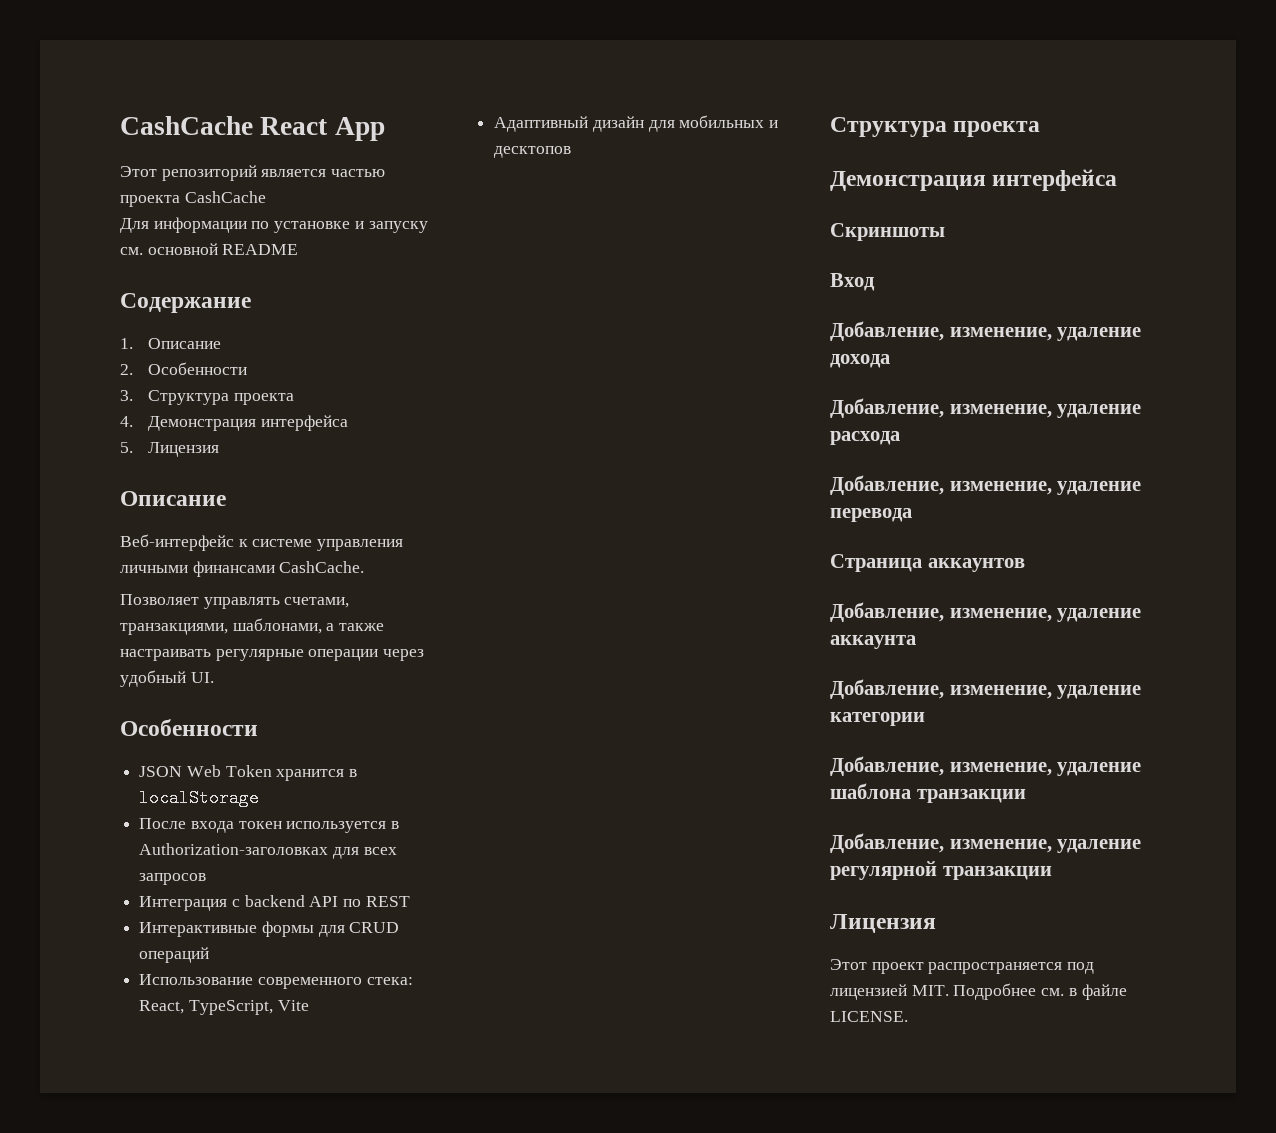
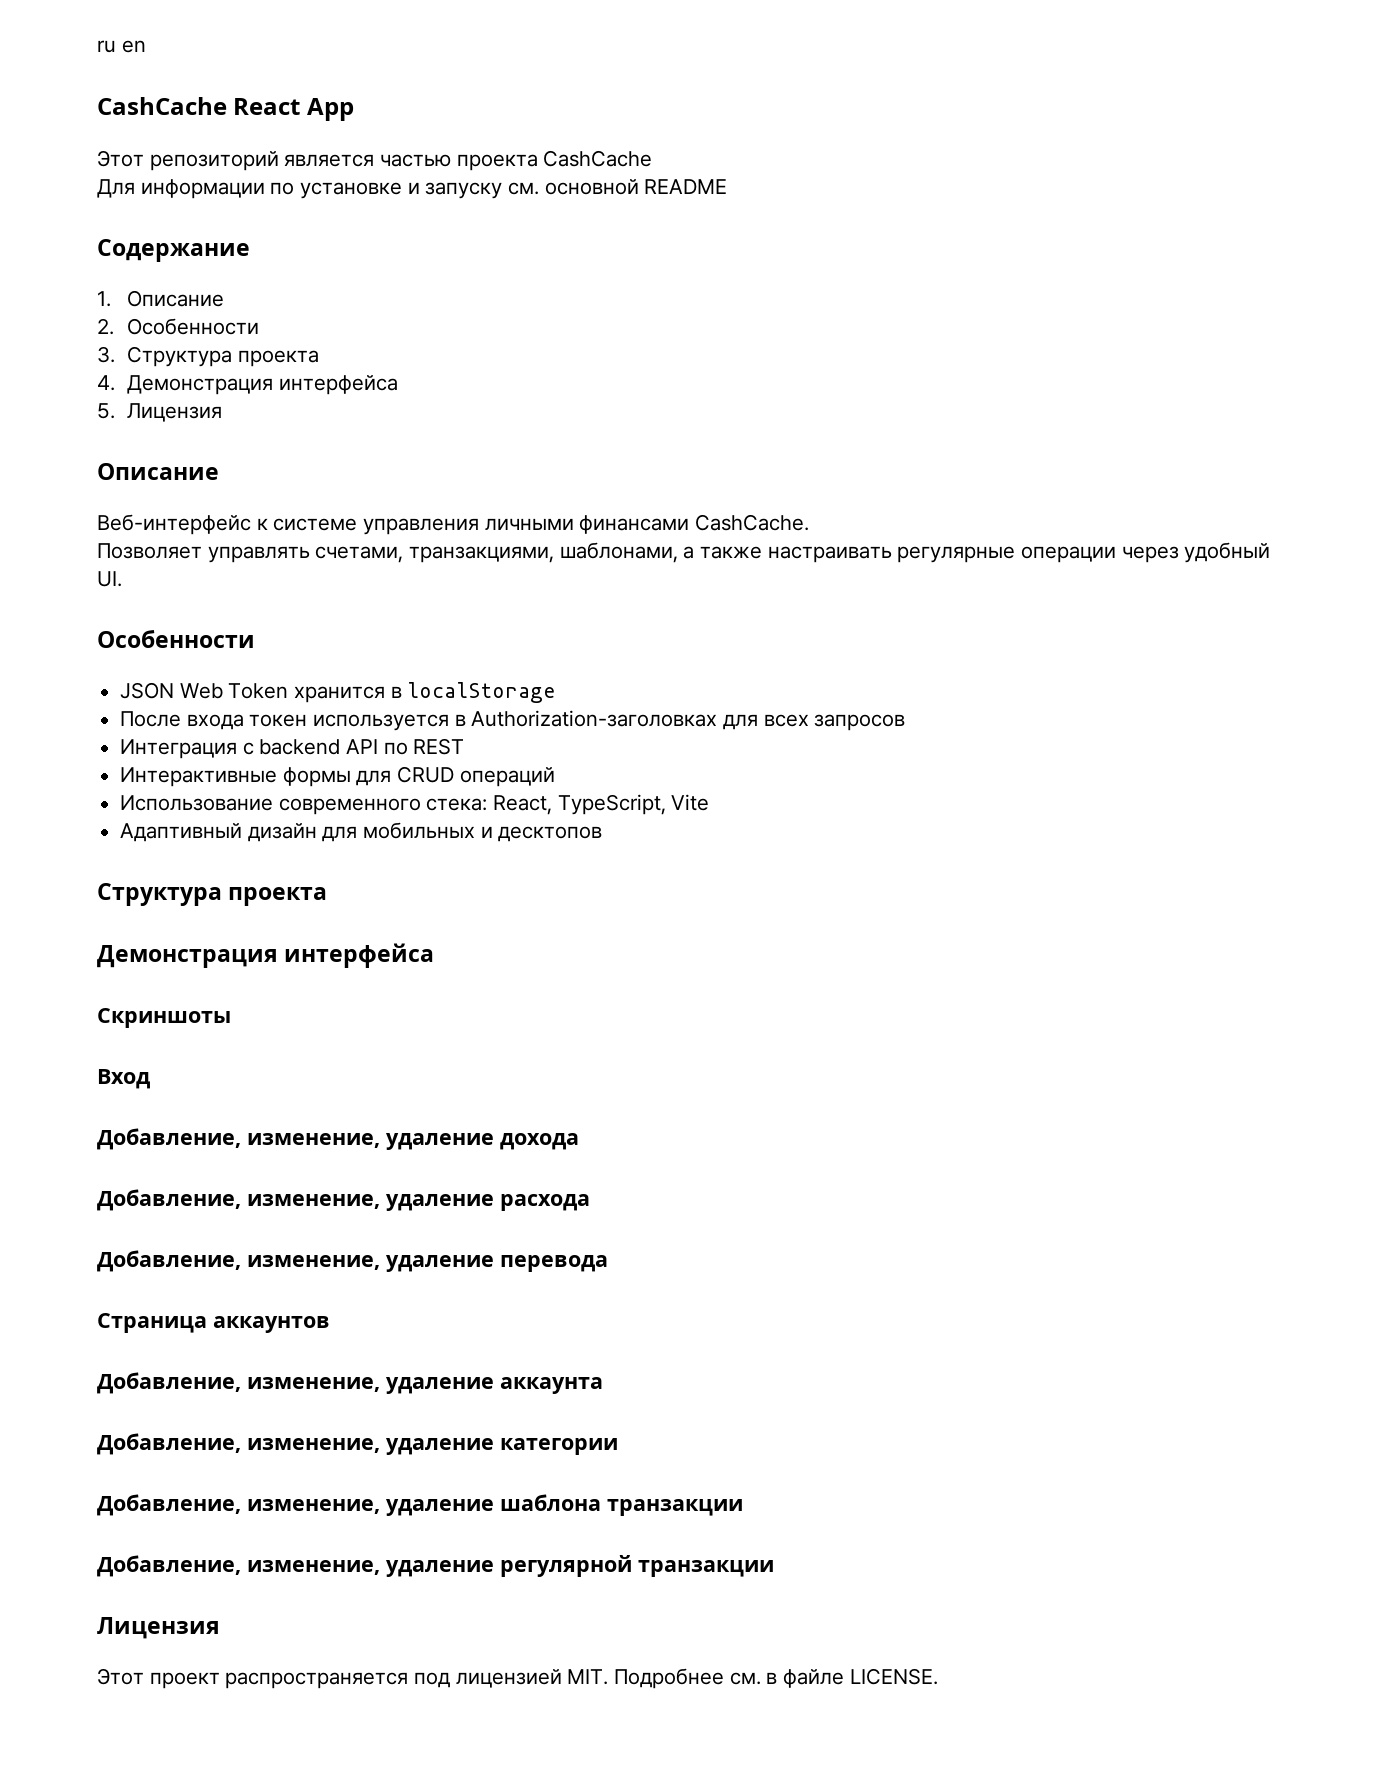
(120, 125) none -> [97,40,146,53] ru en //

